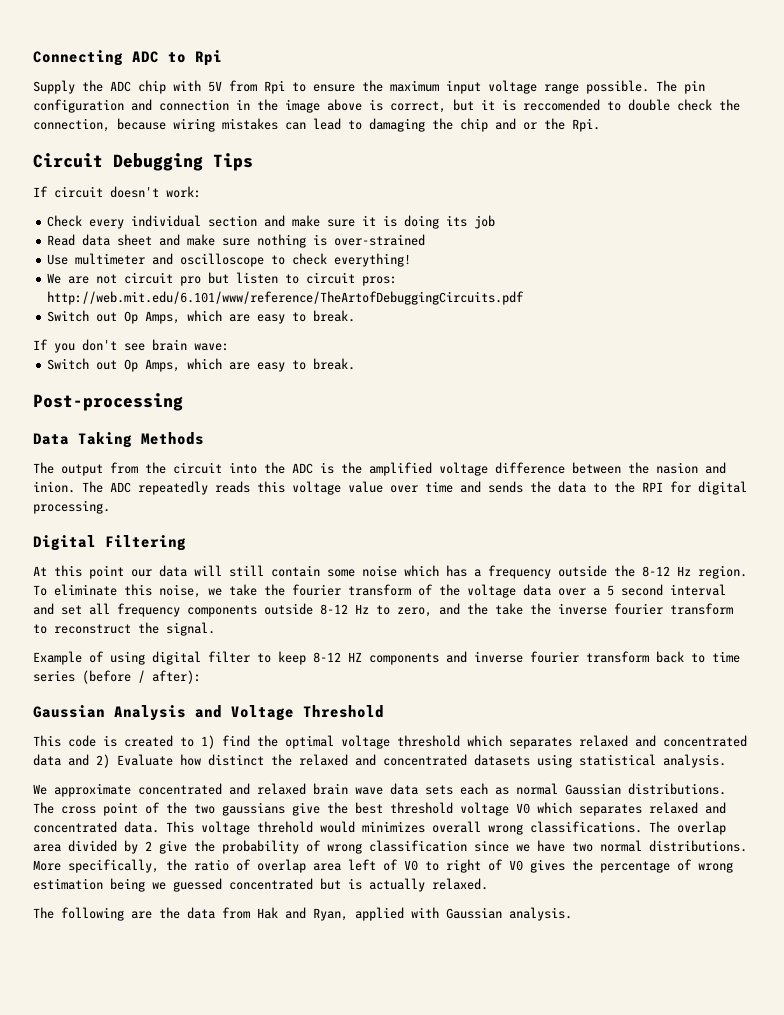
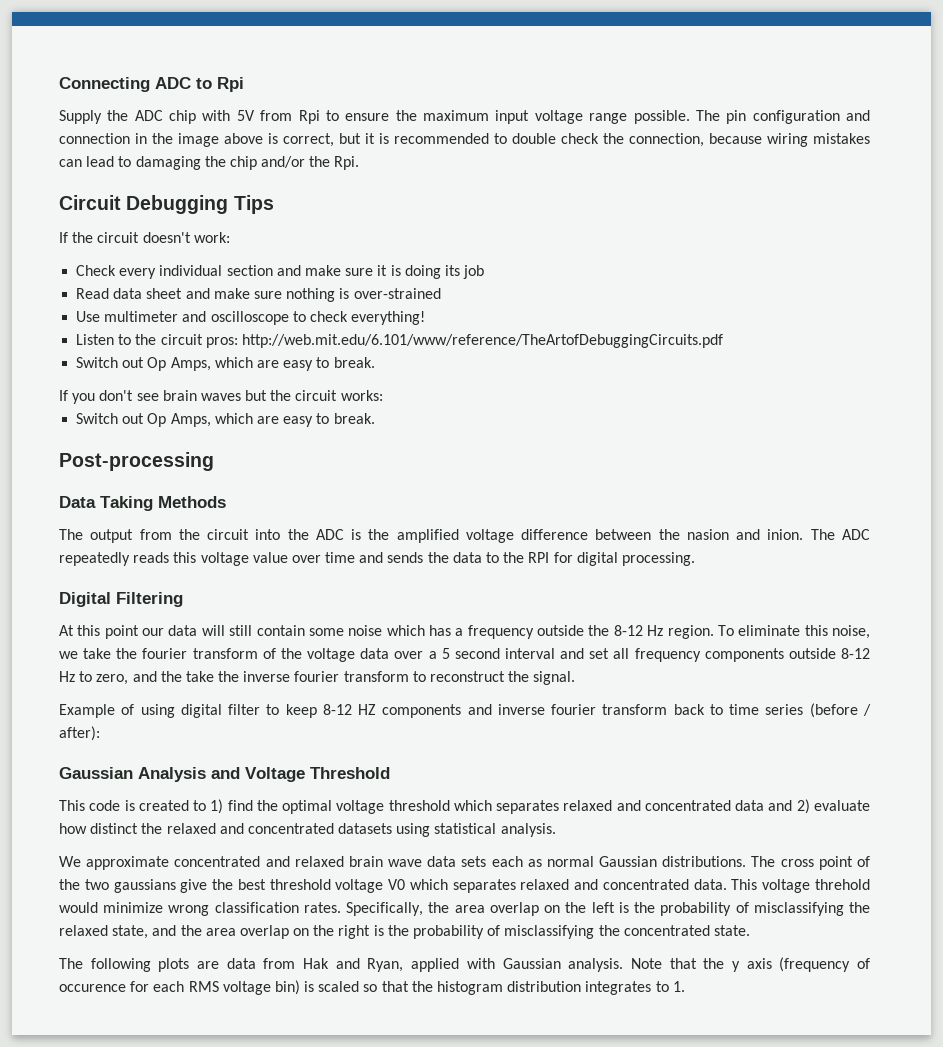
[523,99,600,111] reccomended -> [394,133,489,144] recommended
[495,118,537,130] and or -> [261,156,306,168] and/or
(48, 191) none -> [72,232,94,243] the
[47,272,300,286] We are not circuit pro but listen to -> [76,334,157,345] Listen to the
[194,343,229,351] wave: -> [200,390,383,401] waves but the circuit works:
[117,754,173,766] Evaluate -> [814,800,871,811] evaluate
[362,821,726,835] [33,840,747,854] [33,859,733,873] [33,878,488,892] minimizes overall wrong classifications. The overlap area divided by 2 give the probability of wrong classification since we have two normal distributions. More specifically, the ratio of overlap area left of V0 to right of V0 gives the percentage of wrong estimation being we guessed concentrated but is actually relaxed. -> [103,902,871,916] [59,925,750,939] minimize wrong classification rates. Specifically, the area overlap on the left is the probability of misclassifying the relaxed state, and the area overlap on the right is the probability of misclassifying the concentrated state.
[131,907,180,919] are the -> [158,958,220,972] plots are
(572, 914) none -> [630,957,871,972] [59,980,685,995] Note that the y axis (frequency of occurence for each RMS voltage bin) is scaled so that the histogram distribution integrates to 1.

